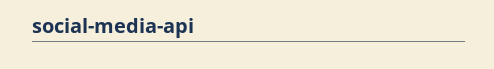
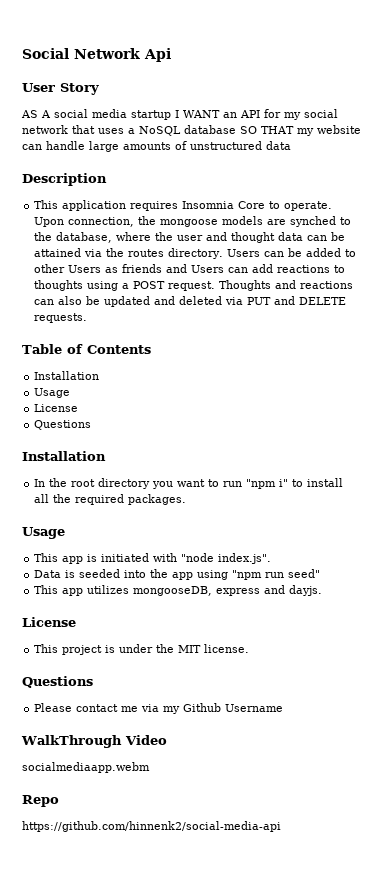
[32,18,194,38] social-media-api -> [22,48,171,62] [22,83,99,95] [21,109,338,120] [22,125,361,136] [22,141,291,152] [22,173,107,186] [34,200,333,211] [34,216,352,227] [34,232,346,243] [34,248,357,259] [34,264,346,273] [34,280,354,291] [34,296,347,307] [34,313,88,323] [22,344,151,354] [34,371,100,380] [34,388,71,398] [34,404,79,412] [34,420,92,430] [22,451,106,461] [34,478,344,489] [34,494,187,505] [22,527,65,539] [34,553,272,564] [34,569,321,580] [34,585,323,596] [22,617,76,627] [34,644,250,655] [22,676,93,688] [34,703,284,714] [21,735,167,748] [22,762,150,773] [22,795,59,807] [22,821,281,832] Social Network Api // User Story // AS A social media startup I WANT an API for my social network that uses a NoSQL database SO THAT my website can handle large amounts of unstructured data // Description // This application requires Insomnia Core to operate. Upon connection, the mongoose models are synched to the database, where the user and thought data can be attained via the routes directory. Users can be added to other Users as friends and Users can add reactions to thoughts using a POST request. Thoughts and reactions can also be updated and deleted via PUT and DELETE requests. // Table of Contents // Installation // Usage // License // Questions // Installation // In the root directory you want to run "npm i" to install all the required packages. // Usage // This app is initiated with "node index.js". // Data is seeded into the app using "npm run seed" // This app utilizes mongooseDB, express and dayjs. // License // This project is under the MIT license. // Questions // Please contact me via my Github Username // WalkThrough Video // socialmediaapp.webm // Repo // https://github.com/hinnenk2/social-media-api

